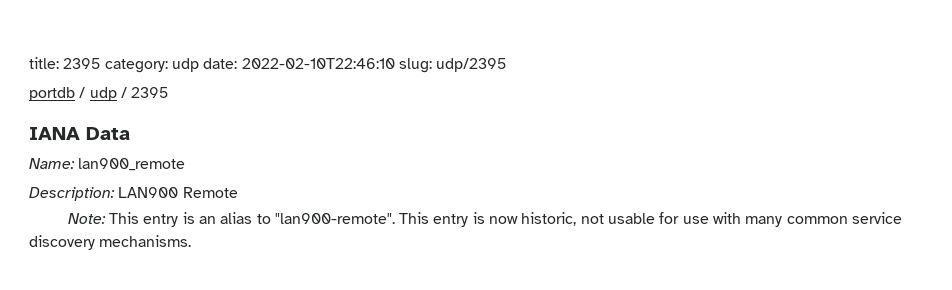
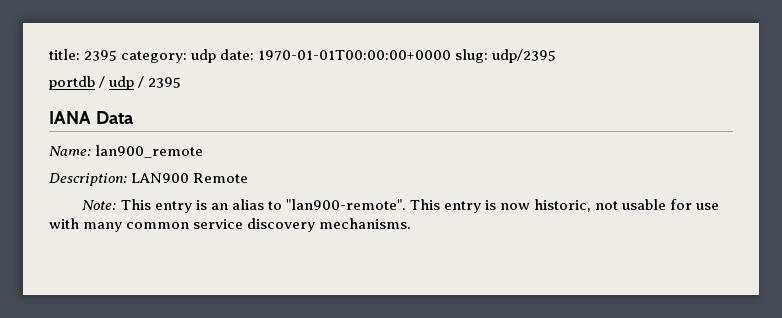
[241,58,395,69] 2022-02-10T22:46:10 -> [258,50,452,61] 1970-01-01T00:00:00+0000

